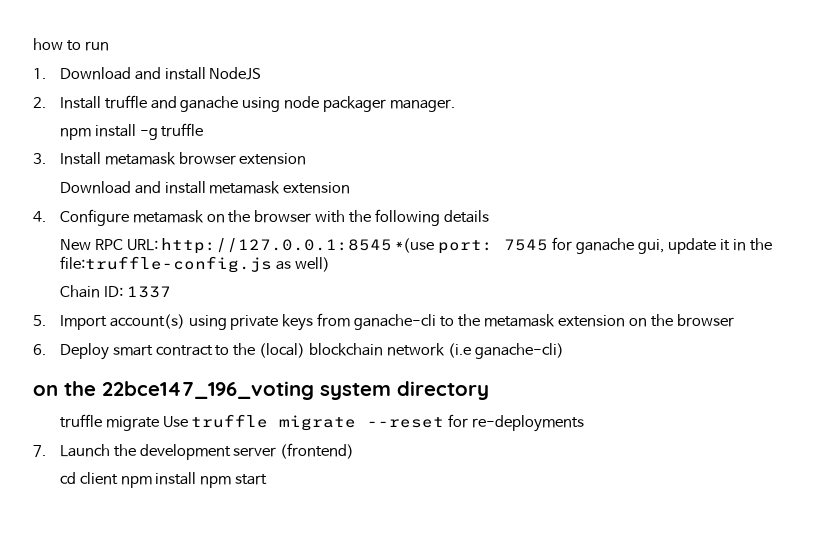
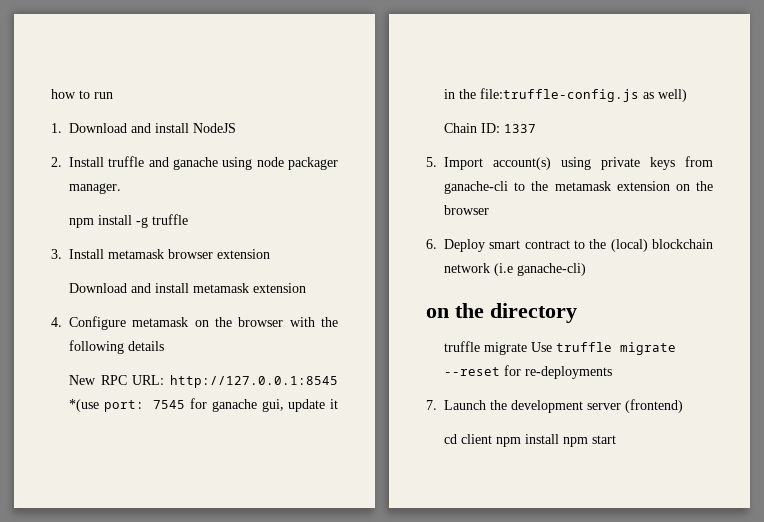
[102,381,391,400] 22bce147_196_voting system -> (484, 310) none

